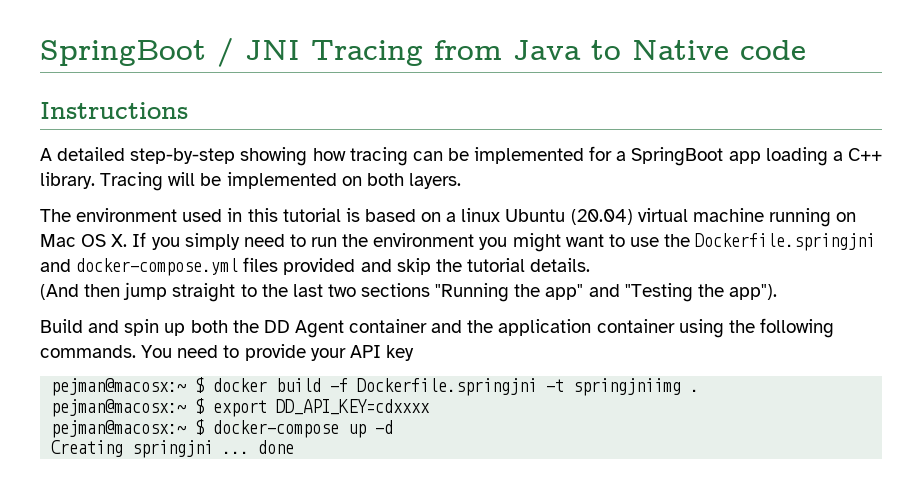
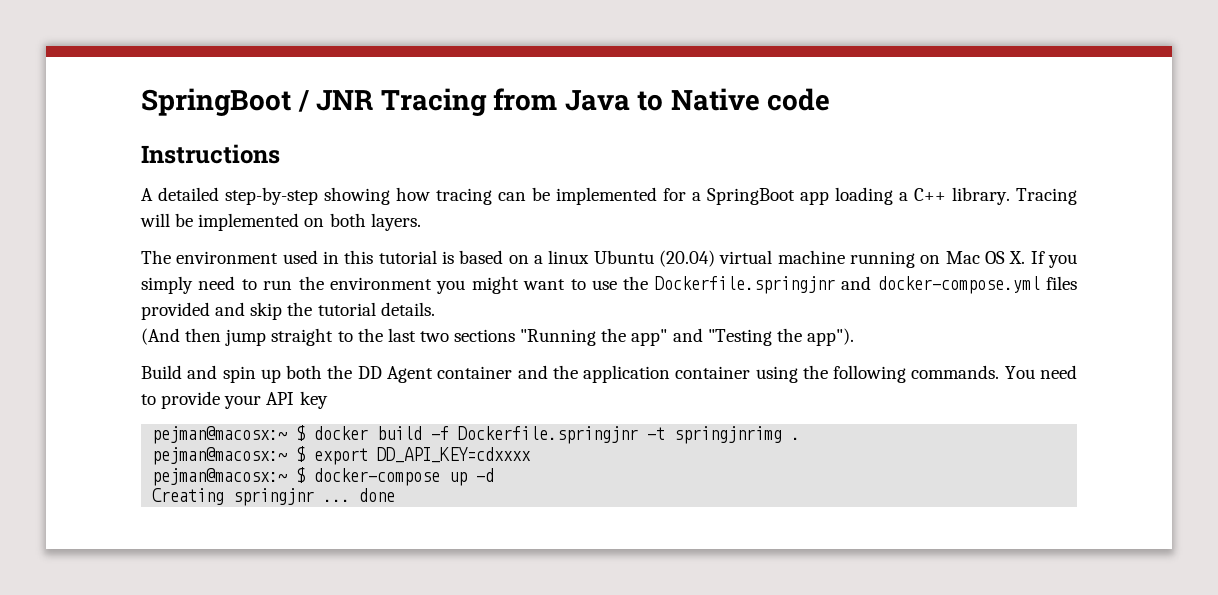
[245,40,300,60] JNI -> [316,90,374,111] JNR
[695,233,876,251] Dockerfile.springjni -> [654,276,835,294] Dockerfile.springjnr
[357,378,682,396] Dockerfile.springjni -t springjniimg -> [458,426,783,444] Dockerfile.springjnr -t springjnrimg
[132,440,214,458] springjni -> [233,488,315,506] springjnr

